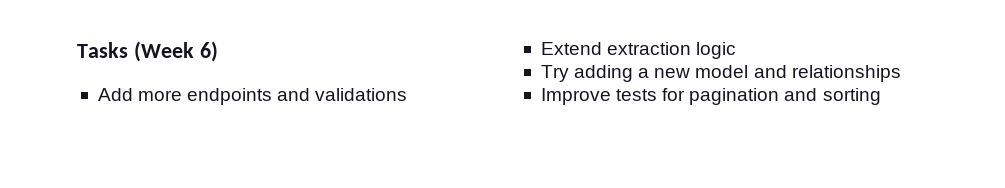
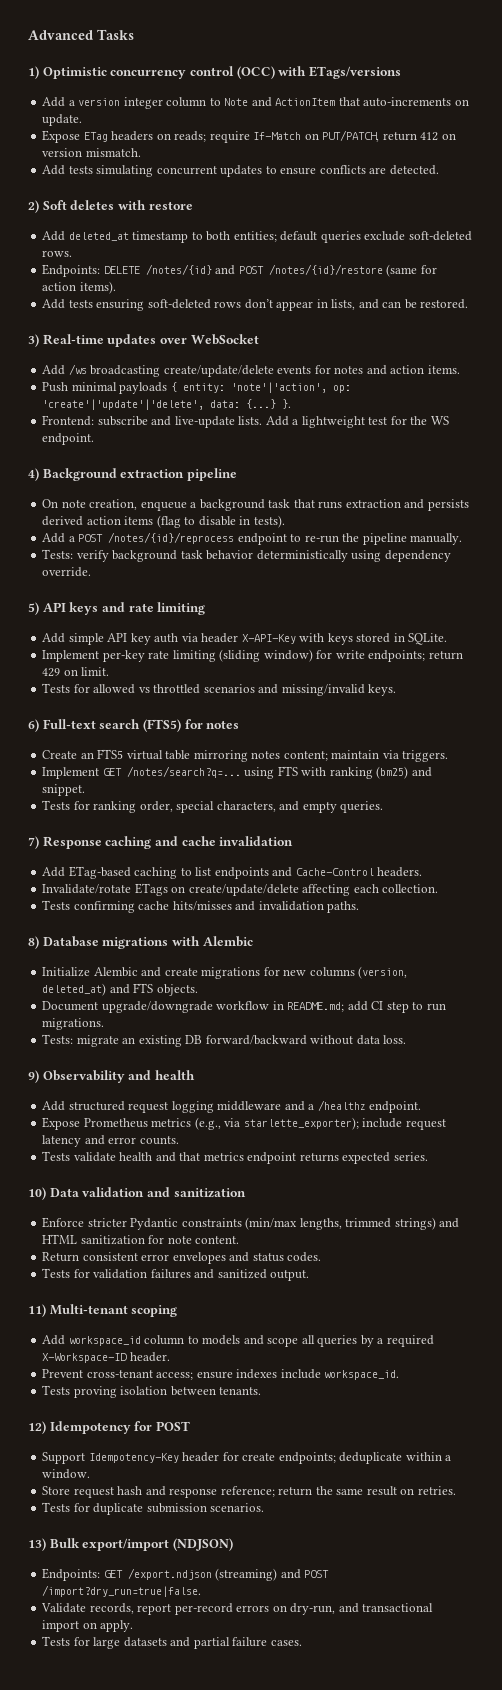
(77, 50) none -> [28,30,93,40] Advanced
[133,41,218,62] [97,88,408,105] [540,42,737,59] [540,65,901,82] [540,88,881,105] (Week 6) // Add more endpoints and validations // Extend extraction logic // Try adding a new model and relationships // Improve tests for pagination and sorting -> [28,66,401,79] [42,97,469,109] [42,114,83,126] [42,130,456,143] [42,148,141,157] [42,165,439,177] [28,200,193,213] [42,231,472,243] [42,250,73,257] [42,264,437,277] [42,281,116,294] [42,299,469,311] [28,334,259,347] [42,364,460,377] [42,382,351,394] [42,399,292,410] [42,415,449,428] [42,433,95,445] [28,468,237,481] [42,499,469,511] [42,515,285,528] [42,532,463,545] [42,549,451,562] [42,567,92,577] [28,602,206,615] [42,633,448,645] [42,649,463,662] [42,667,110,677] [42,683,397,696] [28,719,240,732] [42,749,449,762] [42,766,432,779] [42,784,86,796] [42,800,384,813] [28,836,294,849] [42,866,423,879] [42,883,439,896] [42,900,360,913] [28,936,253,949] [42,966,408,979] [42,983,198,996] [42,1001,446,1013] [42,1018,105,1030] [42,1034,407,1047] [28,1070,195,1083] [42,1100,422,1113] [42,1117,446,1130] [42,1135,179,1147] [42,1151,428,1164] [28,1187,246,1200] [42,1217,460,1230] [42,1234,240,1245] [42,1252,322,1264] [42,1268,310,1281] [28,1304,178,1317] [42,1335,434,1347] [42,1352,170,1363] [42,1369,400,1380] [42,1385,262,1398] [28,1421,190,1434] [42,1452,452,1464] [42,1469,91,1479] [42,1486,456,1498] [42,1502,265,1515] [28,1538,233,1551] [42,1568,330,1581] [42,1585,202,1597] [41,1603,434,1615] [42,1620,134,1632] [42,1636,302,1649] // 1) Optimistic concurrency control (OCC) with ETags/versions // Add a version integer column to Note and ActionItem that auto-increments on update. // Expose ETag headers on reads; require If-Match on PUT/PATCH, return 412 on version mismatch. // Add tests simulating concurrent updates to ensure conflicts are detected. // 2) Soft deletes with restore // Add deleted_at timestamp to both entities; default queries exclude soft-deleted rows. // Endpoints: DELETE /notes/{id} and POST /notes/{id}/restore (same for action items). // Add tests ensuring soft-deleted rows don’t appear in lists, and can be restored. // 3) Real-time updates over WebSocket // Add /ws broadcasting create/update/delete events for notes and action items. // Push minimal payloads { entity: 'note'|'action', op: 'create'|'update'|'delete', data: {...} }. // Frontend: subscribe and live-update lists. Add a lightweight test for the WS endpoint. // 4) Background extraction pipeline // On note creation, enqueue a background task that runs extraction and persists derived action items (flag to disable in tests). // Add a POST /notes/{id}/reprocess endpoint to re-run the pipeline manually. // Tests: verify background task behavior deterministically using dependency override. // 5) API keys and rate limiting // Add simple API key auth via header X-API-Key with keys stored in SQLite. // Implement per-key rate limiting (sliding window) for write endpoints; return 429 on limit. // Tests for allowed vs throttled scenarios and missing/invalid keys. // 6) Full‑text search (FTS5) for notes // Create an FTS5 virtual table mirroring notes content; maintain via triggers. // Implement GET /notes/search?q=... using FTS with ranking (bm25) and snippet. // Tests for ranking order, special characters, and empty queries. // 7) Response caching and cache invalidation // Add ETag-based caching to list endpoints and Cache-Control headers. // Invalidate/rotate ETags on create/update/delete affecting each collection. // Tests confirming cache hits/misses and invalidation paths. // 8) Database migrations with Alembic // Initialize Alembic and create migrations for new columns (version, deleted_at) and FTS objects. // Document upgrade/downgrade workflow in README.md; add CI step to run migrations. // Tests: migrate an existing DB forward/backward without data loss. // 9) Observability and health // Add structured request logging middleware and a /healthz endpoint. // Expose Prometheus metrics (e.g., via starlette_exporter); include request latency and error counts. // Tests validate health and that metrics endpoint returns expected series. // 10) Data validation and sanitization // Enforce stricter Pydantic constraints (min/max lengths, trimmed strings) and HTML sanitization for note content. // Return consistent error envelopes and status codes. // Tests for validation failures and sanitized output. // 11) Multi‑tenant scoping // Add workspace_id column to models and scope all queries by a required X-Workspace-ID header. // Prevent cross-tenant access; ensure indexes include workspace_id. // Tests proving isolation between tenants. // 12) Idempotency for POST // Support Idempotency-Key header for create endpoints; deduplicate within a window. // Store request hash and response reference; return the same result on retries. // Tests for duplicate submission scenarios. // 13) Bulk export/import (NDJSON) // Endpoints: GET /export.ndjson (streaming) and POST /import?dry_run=true|false. // Validate records, report per-record errors on dry-run, and transactional import on apply. // Tests for large datasets and partial failure cases.

